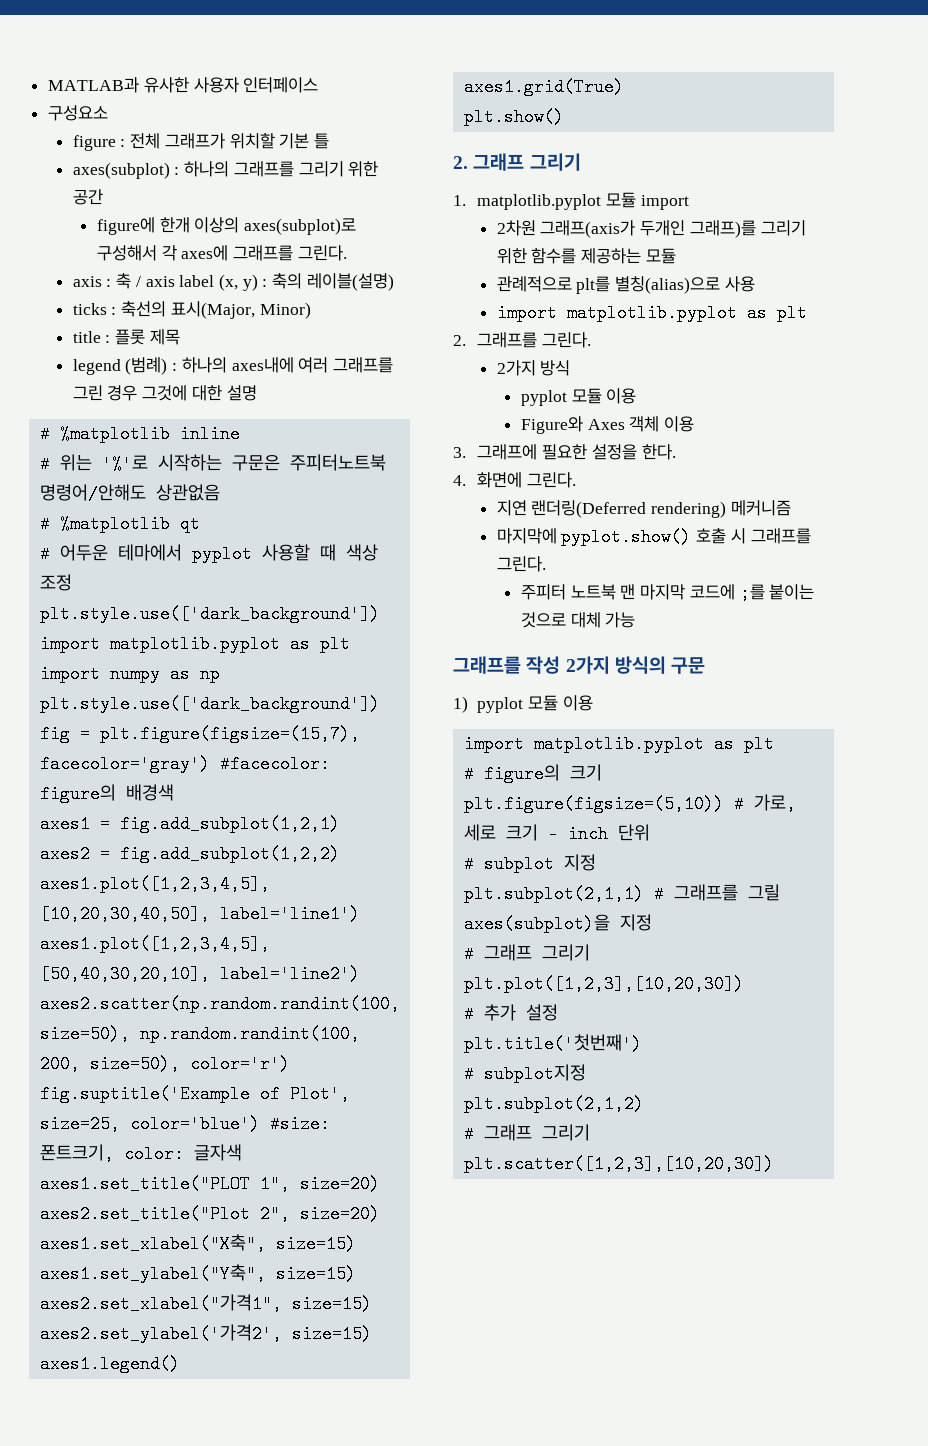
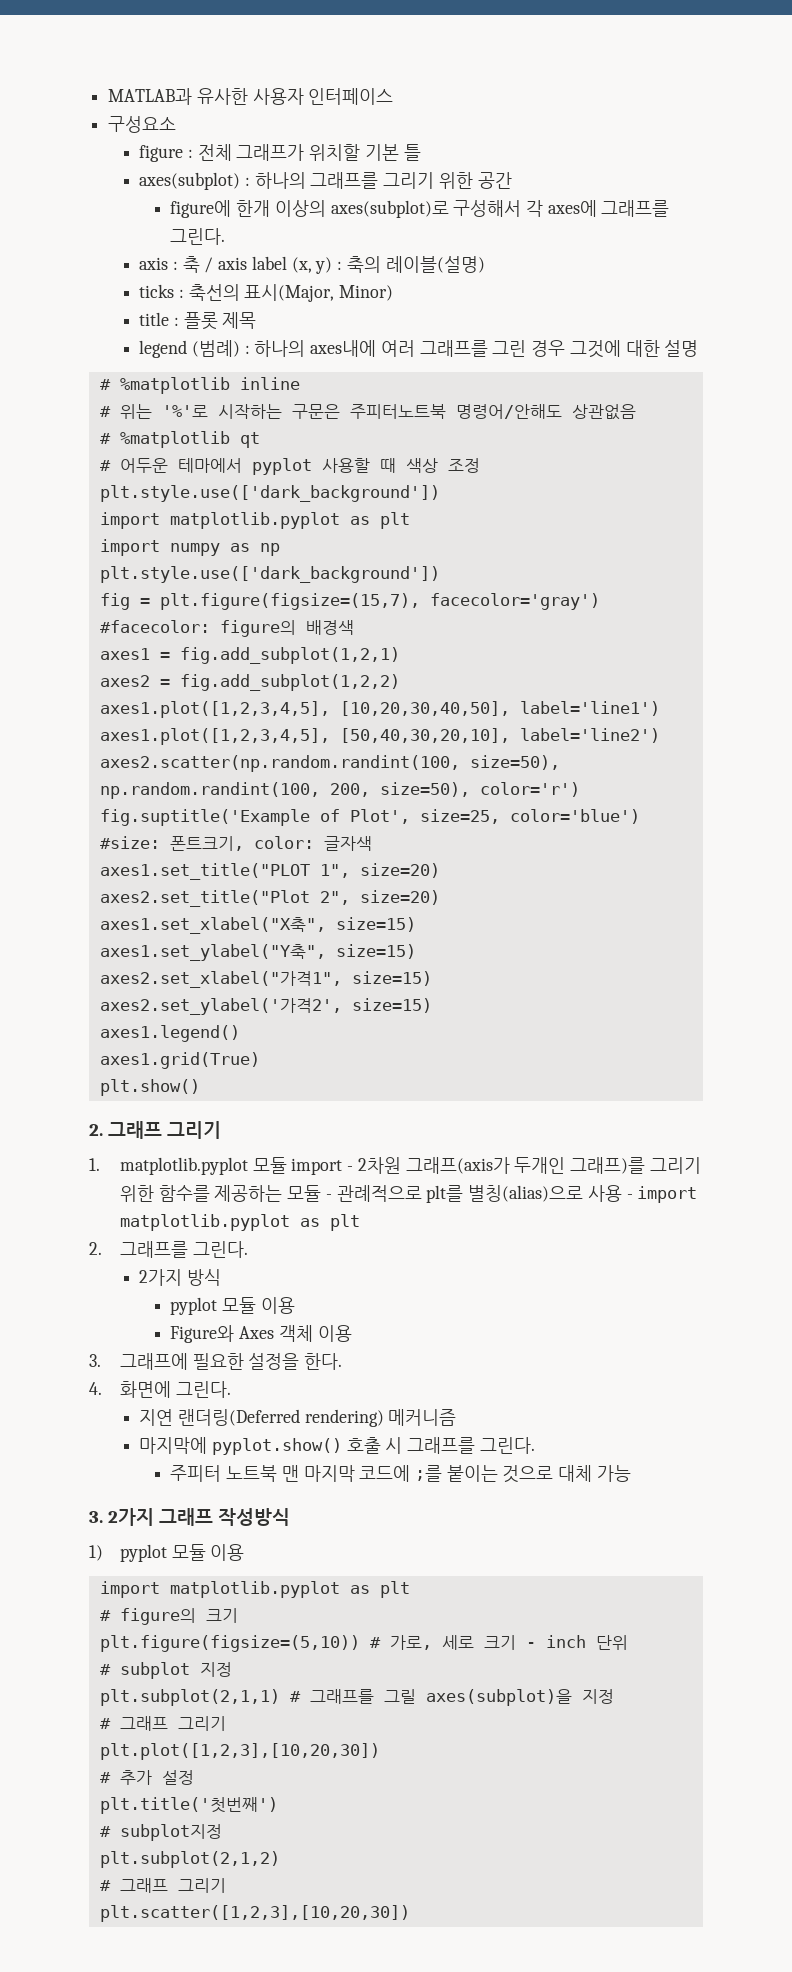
(689, 202) // -> [347,1166,354,1171] -
(676, 256) // -> [325,1194,332,1199] -
(755, 284) // -> [626,1194,633,1199] -
[453,656,706,674] 그래프를 작성 2가지 방식의 구문 -> [89,1508,290,1526] 3. 2가지 그래프 작성방식

